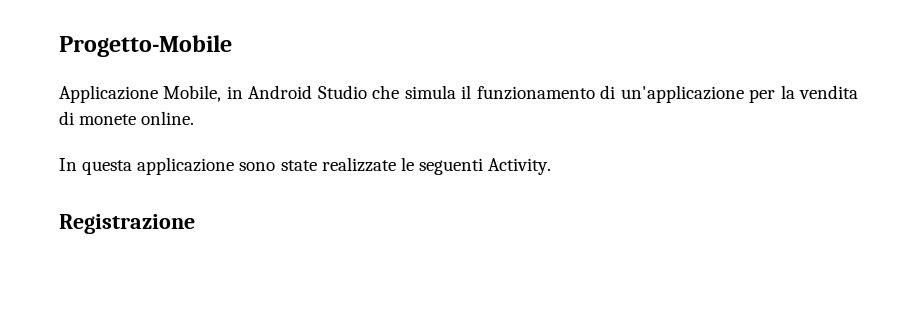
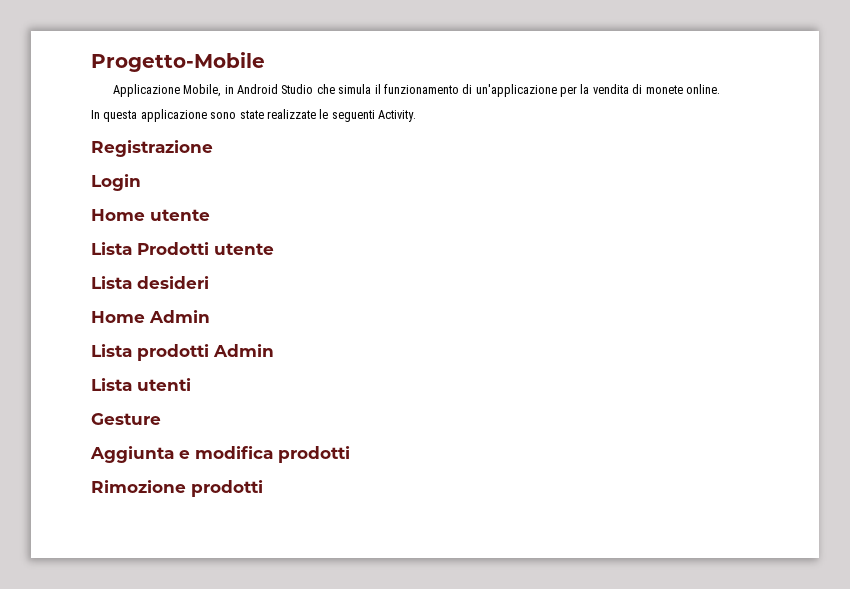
(195, 224) none -> [91,174,141,191] [91,209,210,221] [91,242,274,255] [91,276,209,289] [91,310,210,323] [91,344,274,361] [91,378,191,391] [91,413,161,425] [90,446,350,463] [91,480,263,497] // Login // Home utente // Lista Prodotti utente // Lista desideri // Home Admin // Lista prodotti Admin // Lista utenti // Gesture // Aggiunta e modifica prodotti // Rimozione prodotti

